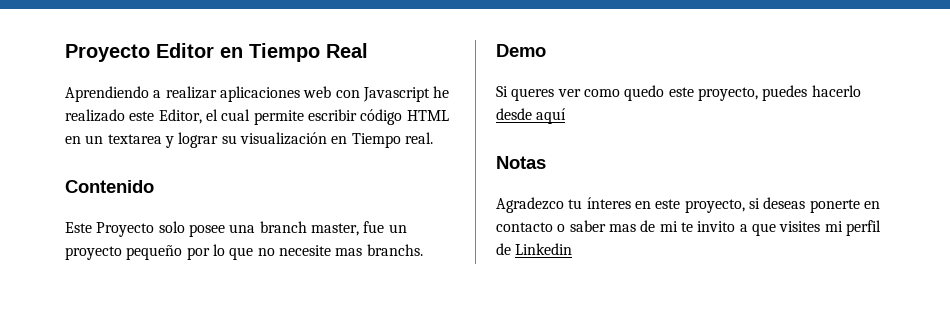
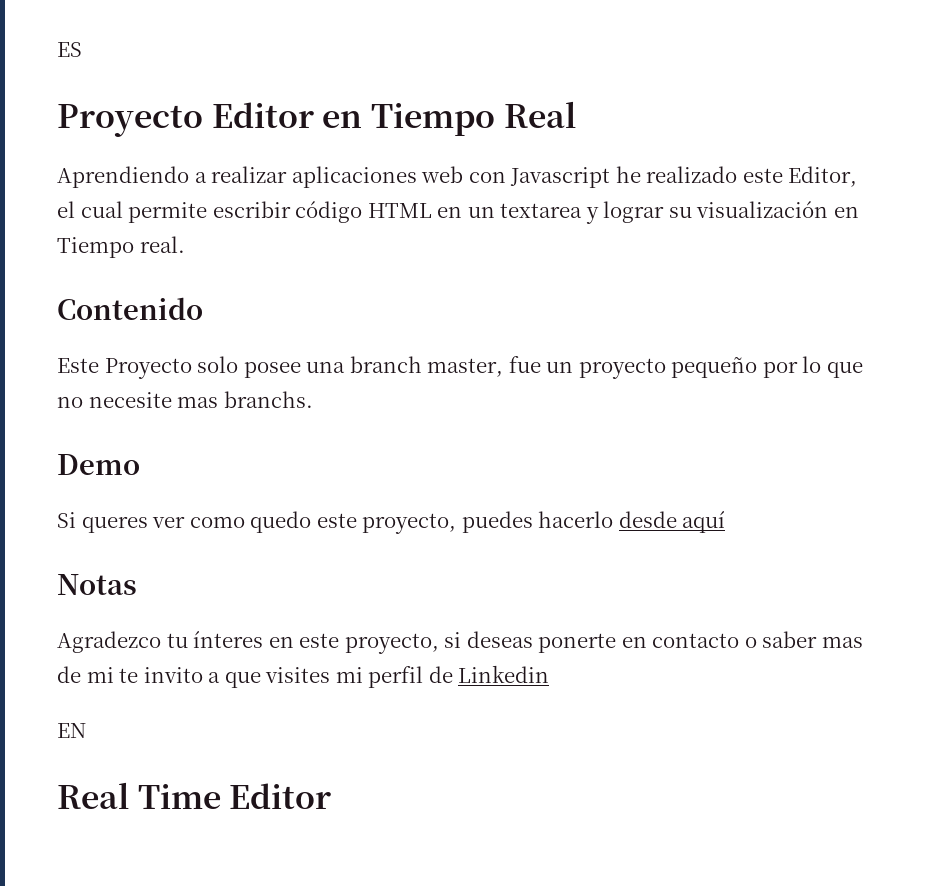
(65, 53) none -> [57,42,82,57] ES //
(573, 249) none -> [57,723,86,738] [57,782,332,809] // EN // Real Time Editor

